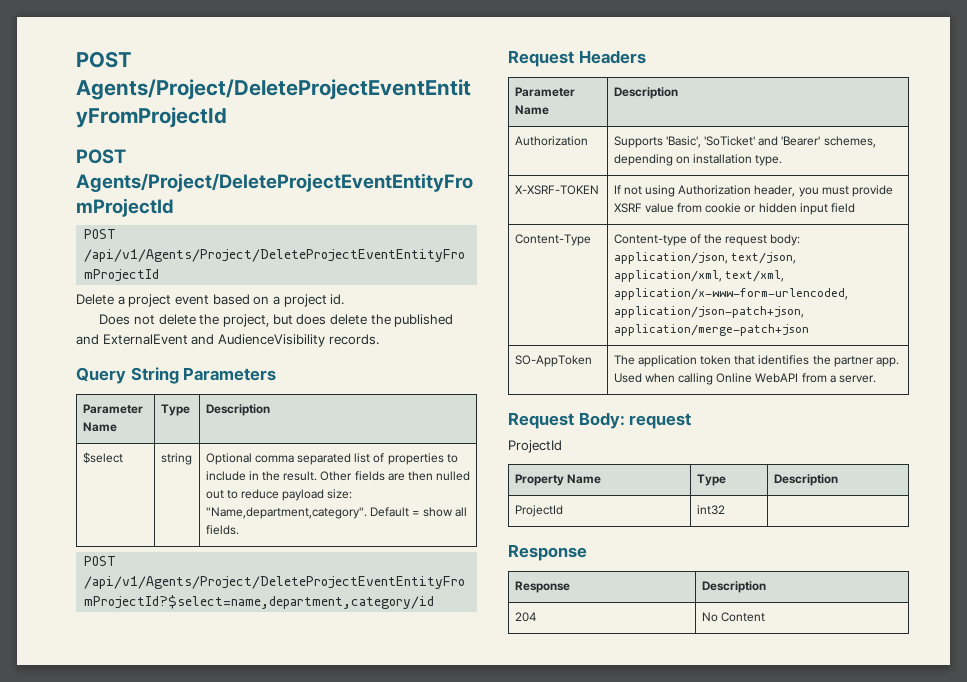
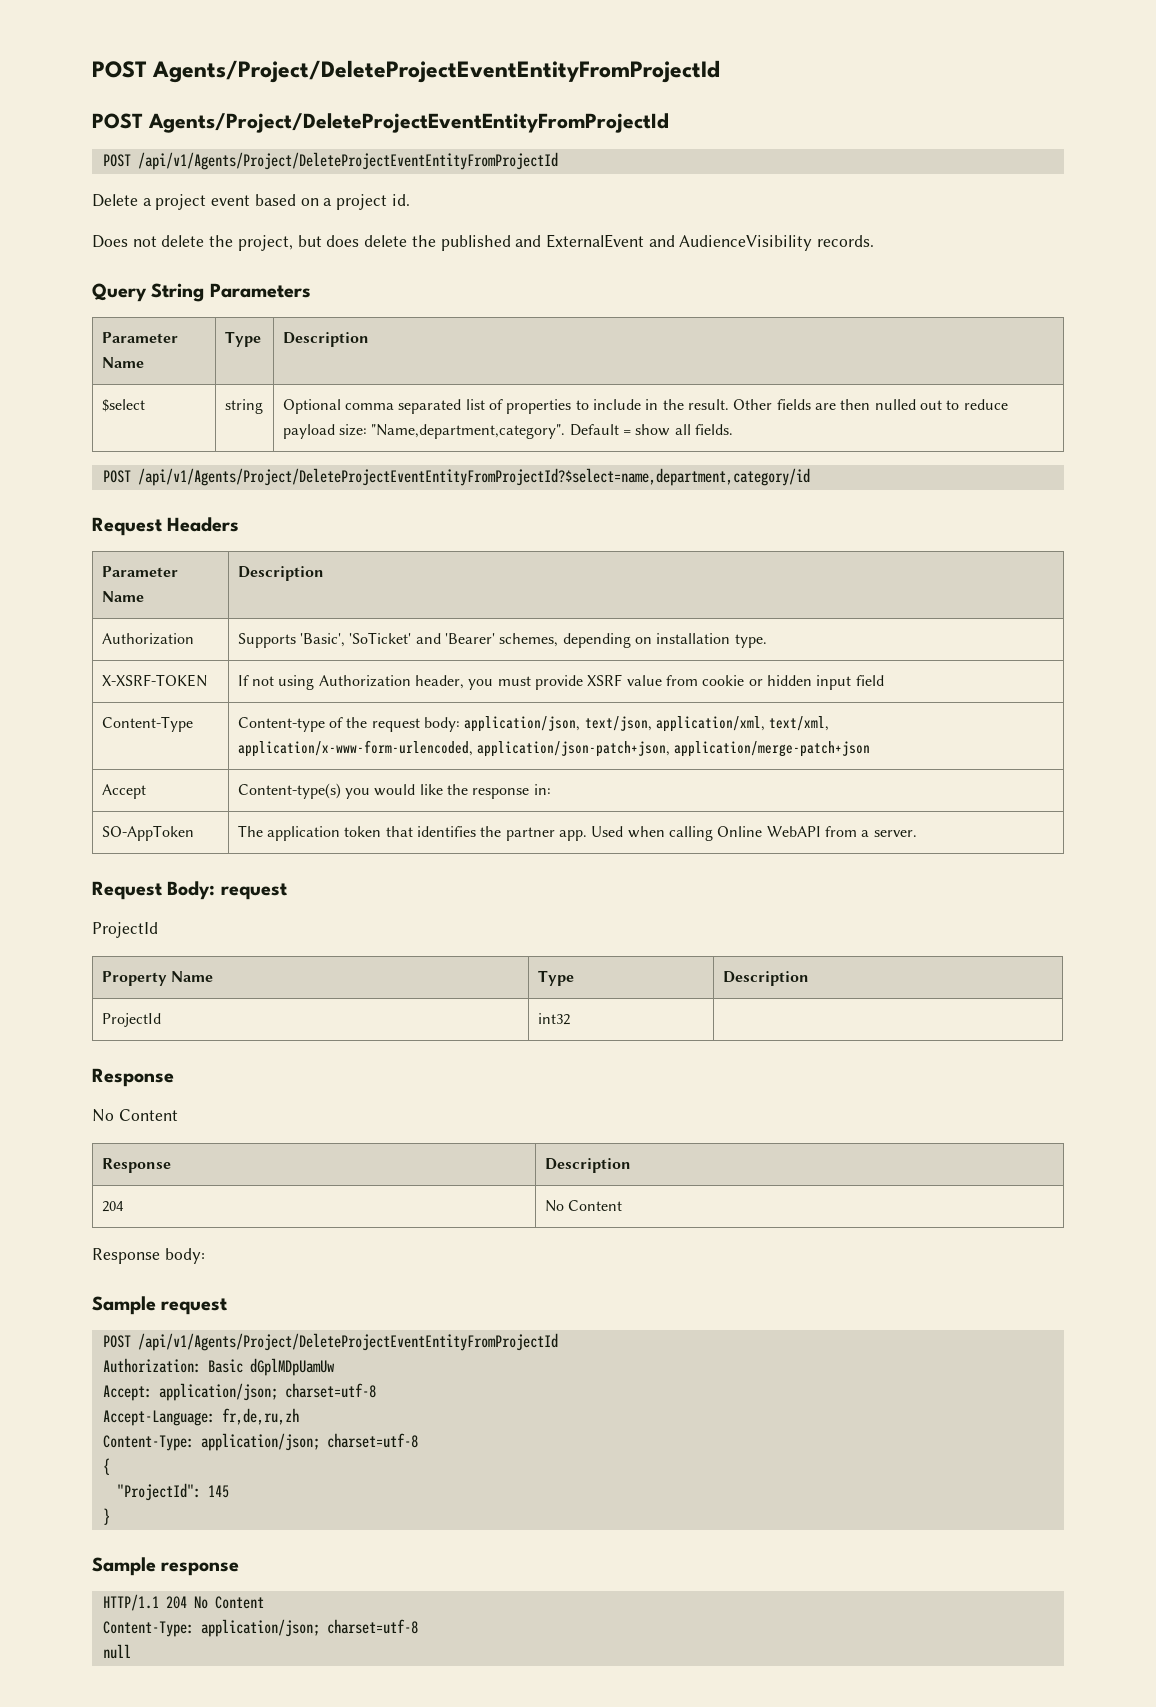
(809, 330) none -> [101,784,146,799] [237,783,551,799] // Accept | Content-type(s) you would like the response in:
(587, 552) none -> [92,1109,178,1122] // No Content
(765, 617) none -> [92,1248,205,1264] [92,1296,228,1315] [102,1333,558,1351] [102,1358,335,1376] [102,1383,376,1401] [102,1408,299,1426] [102,1433,418,1451] [102,1458,110,1475] [116,1483,229,1501] [102,1508,110,1525] [92,1557,240,1576] [102,1594,264,1611] [102,1619,418,1637] [102,1644,131,1659] // Response body: // Sample request // POST /api/v1/Agents/Project/DeleteProjectEventEntityFromProjectId // Authorization: Basic dGplMDpUamUw // Accept: application/json; charset=utf-8 // Accept-Language: fr,de,ru,zh // Content-Type: application/json; charset=utf-8 // { // "ProjectId": 145 // } // Sample response // HTTP/1.1 204 No Content // Content-Type: application/json; charset=utf-8 // null

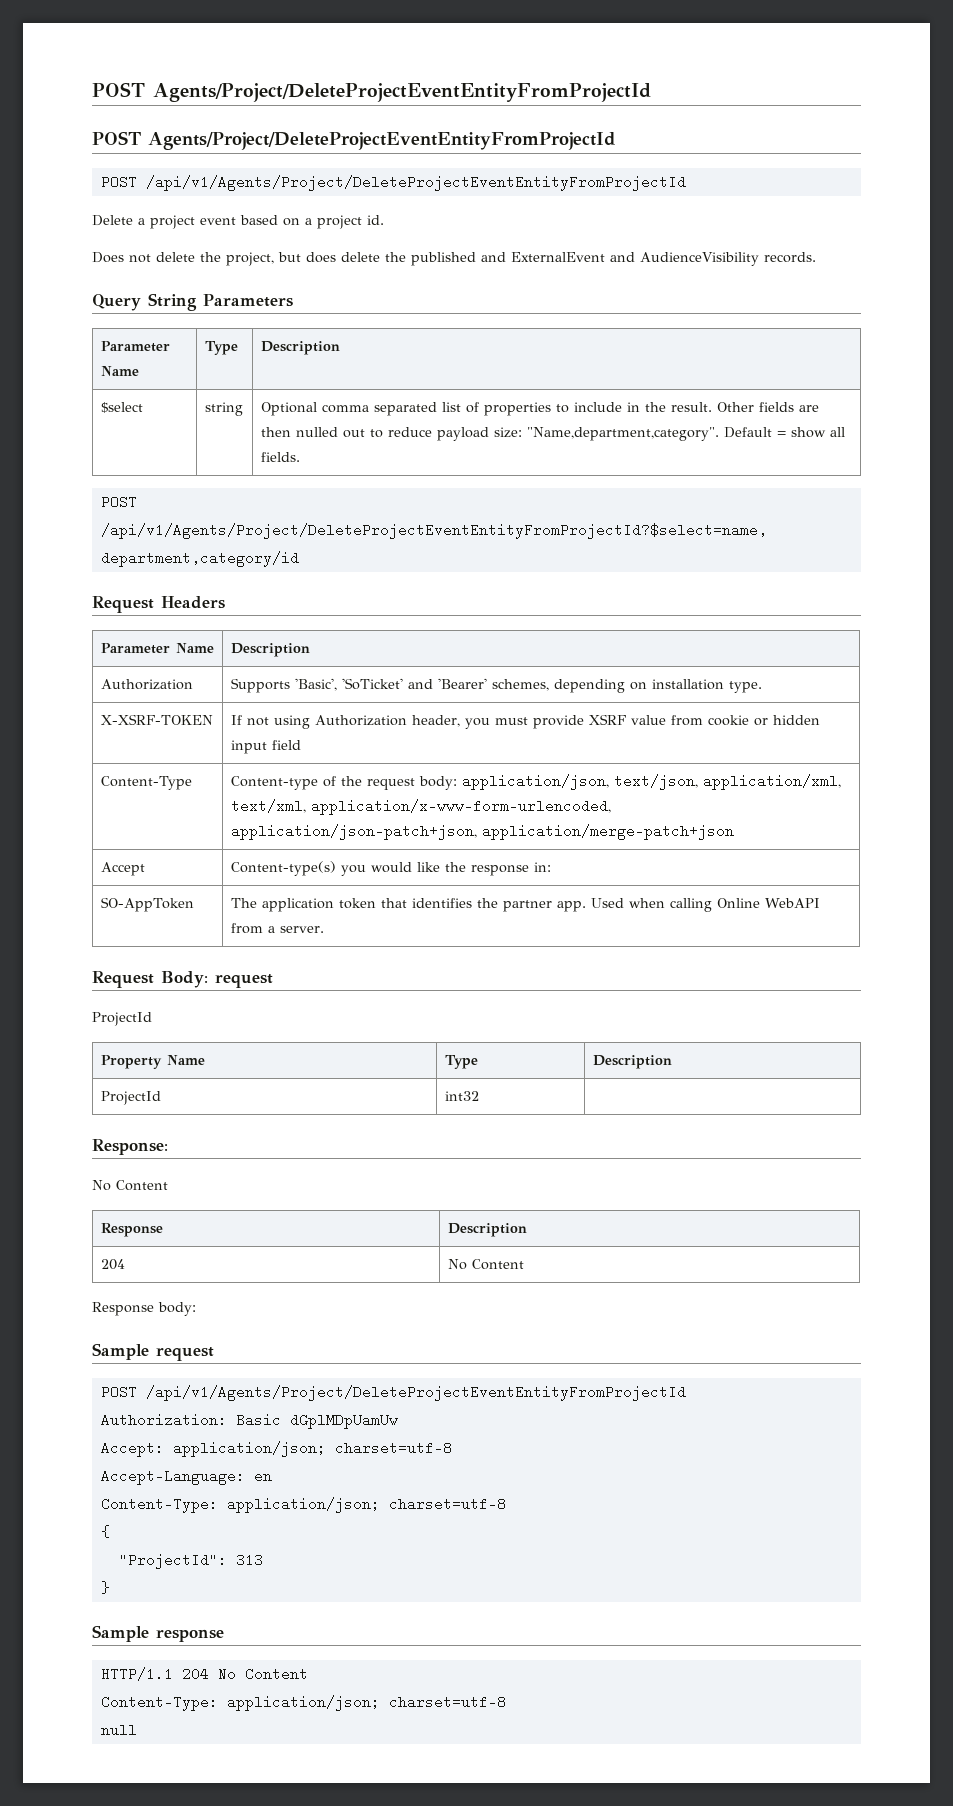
[92,1068,174,1087] Response -> [92,1139,168,1155] Response:
[221,1408,299,1425] fr,de,ru,zh -> [253,1469,272,1483] en
[207,1485,229,1498] 145 -> [235,1553,263,1567] 313

